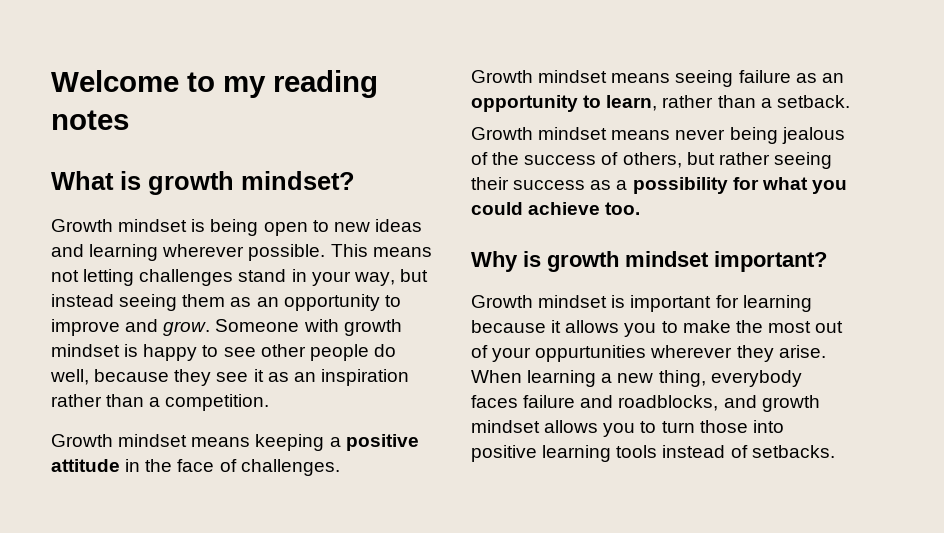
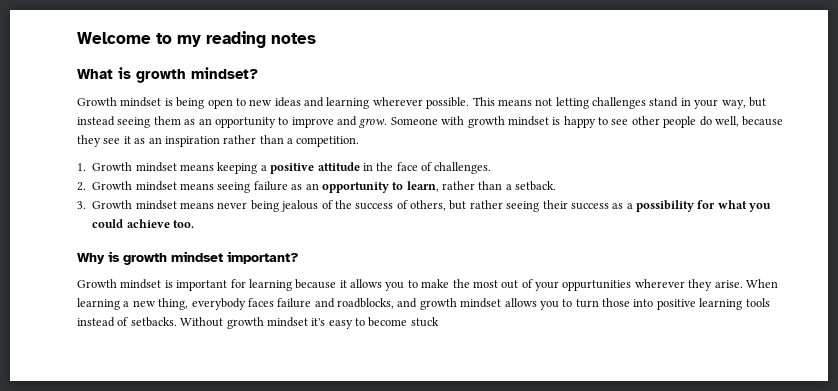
(270, 402) none -> [77,163,86,171] 1.
(340, 467) none -> [77,182,86,191] 2.
(850, 101) none -> [77,201,86,209] 3.
(835, 451) none -> [180,317,439,329] Without growth mindset it's easy to become stuck

